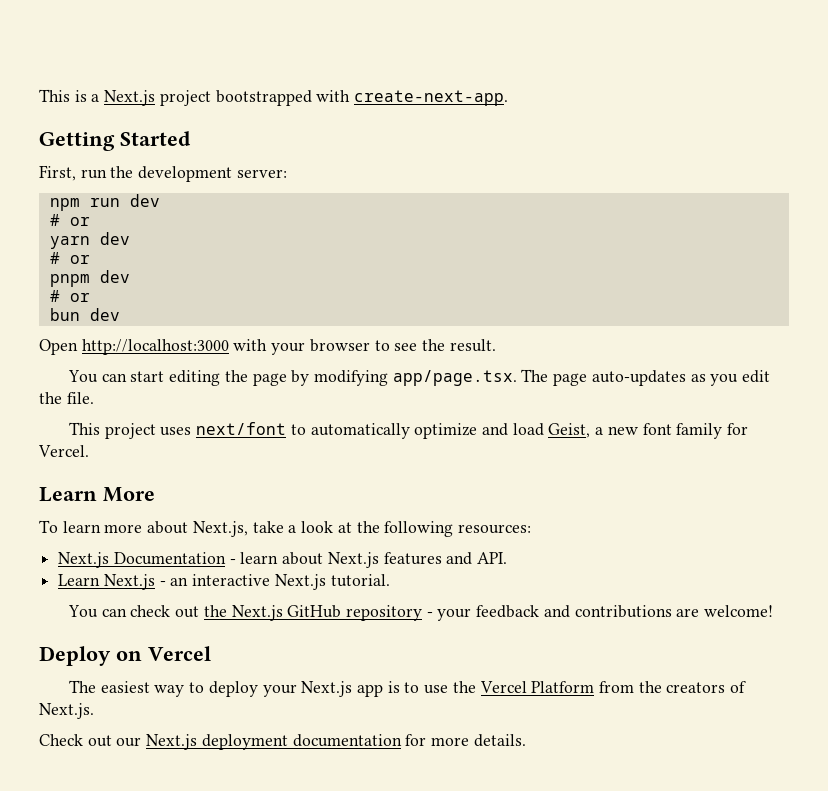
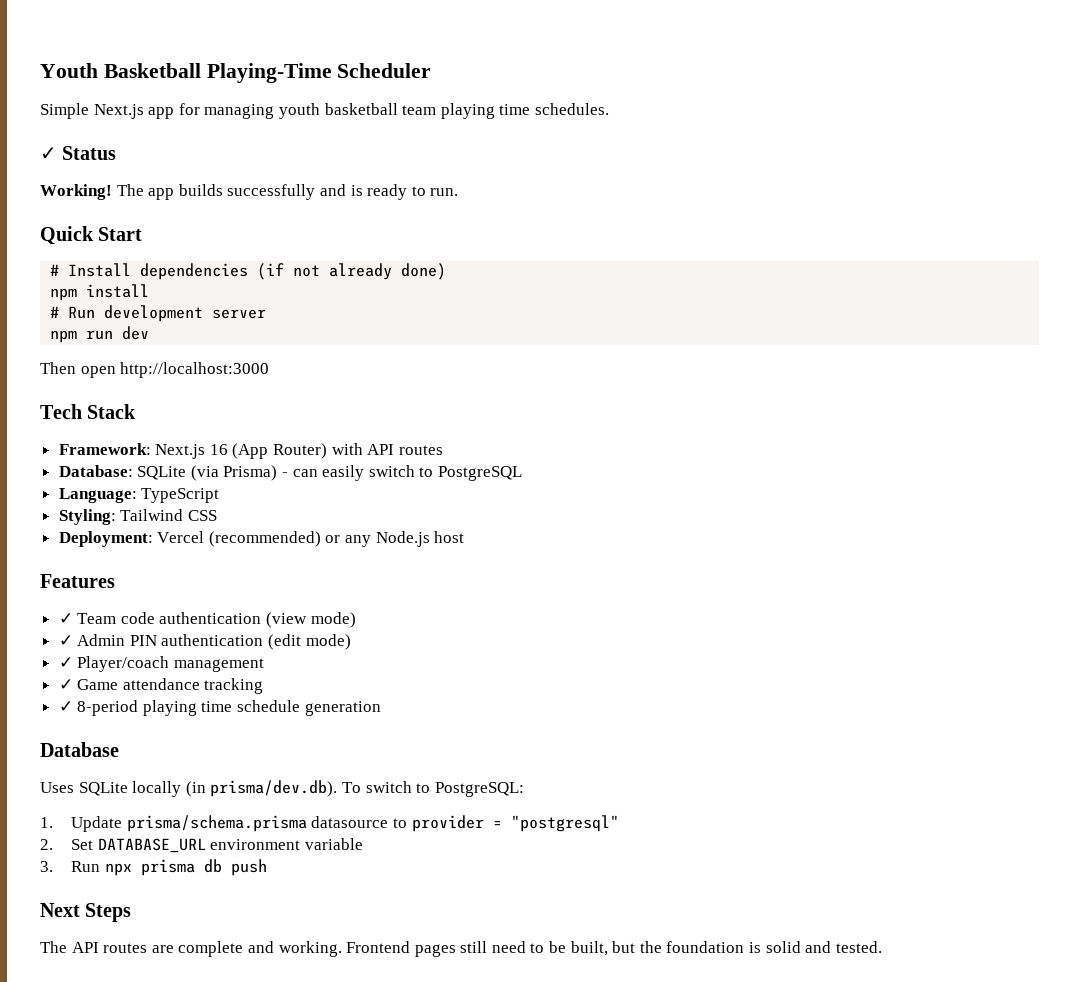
[39,89,509,106] [39,131,191,151] [39,165,287,182] [49,194,160,211] [49,214,90,226] [49,232,130,249] [49,252,90,264] [49,270,130,287] [49,290,90,302] [49,308,120,321] [39,339,496,355] [67,369,771,386] [39,392,94,404] [68,422,749,439] [38,445,89,457] [39,487,155,502] [39,520,531,537] [58,552,508,568] [58,574,390,590] [67,605,774,621] [39,646,211,666] [68,680,747,697] [39,703,94,719] [39,734,526,750] This is a Next.js project bootstrapped with create-next-app. // Getting Started // First, run the development server: // npm run dev // # or // yarn dev // # or // pnpm dev // # or // bun dev // Open http://localhost:3000 with your browser to see the result. // You can start editing the page by modifying app/page.tsx. The page auto-updates as you edit the file. // This project uses next/font to automatically optimize and load Geist, a new font family for Vercel. // Learn More // To learn more about Next.js, take a look at the following resources: // Next.js Documentation - learn about Next.js features and API. // Learn Next.js - an interactive Next.js tutorial. // You can check out the Next.js GitHub repository - your feedback and contributions are welcome! // Deploy on Vercel // The easiest way to deploy your Next.js app is to use the Vercel Platform from the creators of Next.js. // Check out our Next.js deployment documentation for more details. -> [40,63,432,83] [40,103,609,119] [40,146,117,160] [40,184,459,200] [40,226,143,245] [50,263,447,280] [50,284,150,301] [50,305,267,322] [50,326,150,343] [40,362,270,378] [40,404,137,419] [58,443,443,459] [58,465,523,481] [58,488,220,503] [58,509,217,525] [58,531,465,547] [40,574,115,588] [58,612,356,628] [58,634,351,650] [58,656,264,672] [58,678,264,694] [58,700,381,716] [40,742,119,757] [40,780,524,797] [40,815,619,832] [40,838,363,853] [40,859,267,876] [40,903,132,922] [40,941,882,957] Youth Basketball Playing-Time Scheduler // Simple Next.js app for managing youth basketball team playing time schedules. // ✓ Status // Working! The app builds successfully and is ready to run. // Quick Start // # Install dependencies (if not already done) // npm install // # Run development server // npm run dev // Then open http://localhost:3000 // Tech Stack // Framework: Next.js 16 (App Router) with API routes // Database: SQLite (via Prisma) - can easily switch to PostgreSQL // Language: TypeScript // Styling: Tailwind CSS // Deployment: Vercel (recommended) or any Node.js host // Features // ✓ Team code authentication (view mode) // ✓ Admin PIN authentication (edit mode) // ✓ Player/coach management // ✓ Game attendance tracking // ✓ 8-period playing time schedule generation // Database // Uses SQLite locally (in prisma/dev.db). To switch to PostgreSQL: // 1. Update prisma/schema.prisma datasource to provider = "postgresql" // 2. Set DATABASE_URL environment variable // 3. Run npx prisma db push // Next Steps // The API routes are complete and working. Frontend pages still need to be built, but the foundation is solid and tested.

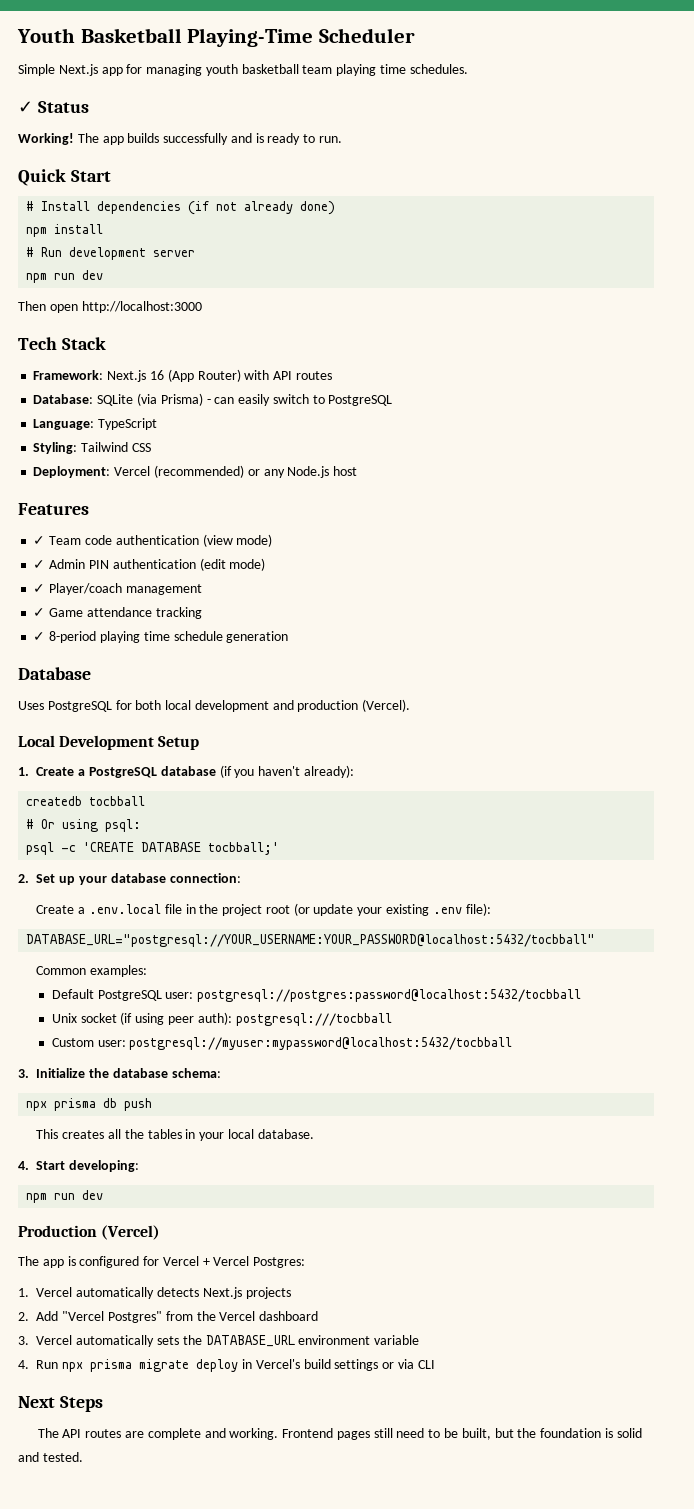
[78,780,524,797] [40,815,619,832] [40,839,94,850] SQLite locally (in prisma/dev.db). To switch to PostgreSQL: // 1. Update prisma/schema.prisma datasource to provider = "postgresql" // 2. Set -> [47,699,411,712] [18,735,200,750] [18,765,354,778] [26,796,146,806] [26,819,142,832] [26,842,280,855] [18,873,241,885] [36,903,491,916] [26,934,596,947] [36,965,148,977] [51,989,582,1002] [51,1012,392,1026] [51,1037,513,1050] [18,1068,221,1078] [26,1098,153,1111] [36,1129,314,1141] [18,1160,140,1172] [26,1190,104,1203] [18,1225,161,1240] [18,1256,306,1268] [18,1287,291,1299] [18,1311,319,1323] [18,1335,202,1347] PostgreSQL for both local development and production (Vercel). // Local Development Setup // 1. Create a PostgreSQL database (if you haven't already): // createdb tocbball // # Or using psql: // psql -c 'CREATE DATABASE tocbball;' // 2. Set up your database connection: // Create a .env.local file in the project root (or update your existing .env file): // DATABASE_URL="postgresql://YOUR_USERNAME:YOUR_PASSWORD@localhost:5432/tocbball" // Common examples: // Default PostgreSQL user: postgresql://postgres:password@localhost:5432/tocbball // Unix socket (if using peer auth): postgresql:///tocbball // Custom user: postgresql://myuser:mypassword@localhost:5432/tocbball // 3. Initialize the database schema: // npx prisma db push // This creates all the tables in your local database. // 4. Start developing: // npm run dev // Production (Vercel) // The app is configured for Vercel + Vercel Postgres: // 1. Vercel automatically detects Next.js projects // 2. Add "Vercel Postgres" from the Vercel dashboard // 3. Vercel automatically sets the
[40,861,53,872] 3. -> [18,1360,29,1369] 4.
[203,859,267,876] db push -> [139,1359,435,1372] migrate deploy in Vercel's build settings or via CLI

